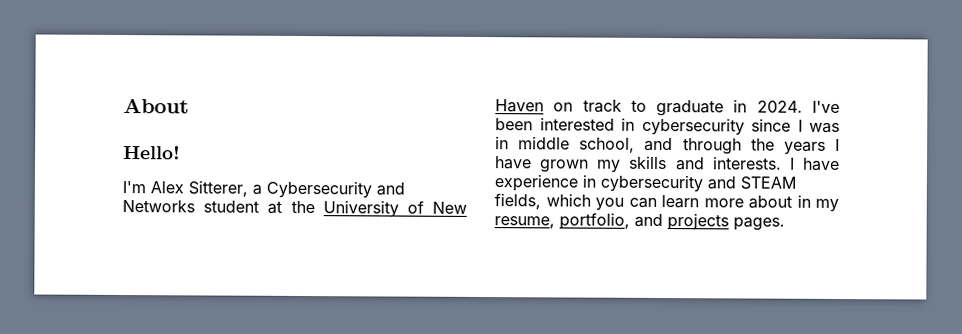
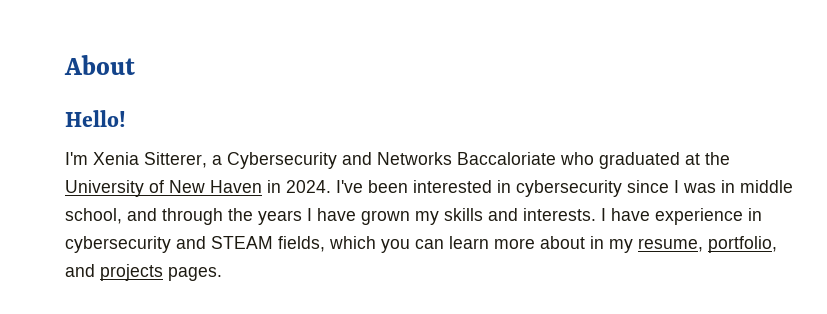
[150,181,184,194] Alex -> [93,152,139,165] Xenia
[203,200,260,213] student -> [457,152,680,169] Baccaloriate who graduated
[553,99,725,117] on track to graduate -> (262, 186) none

